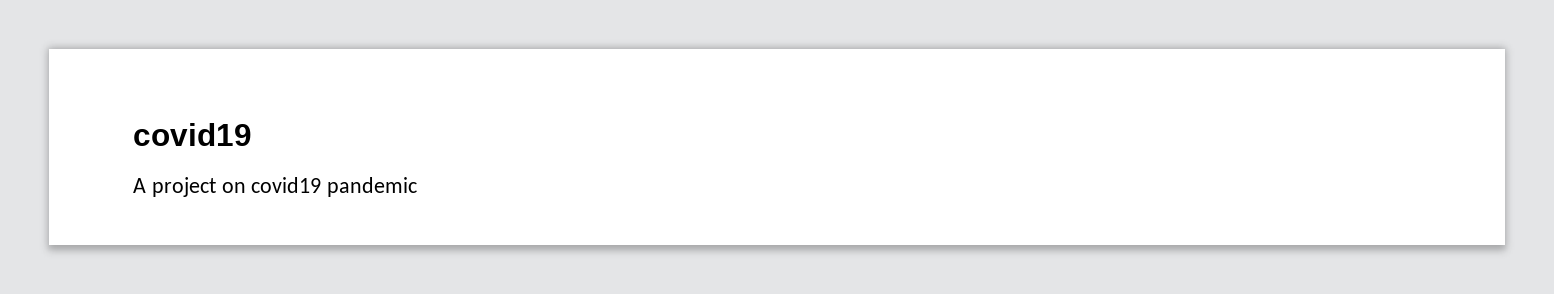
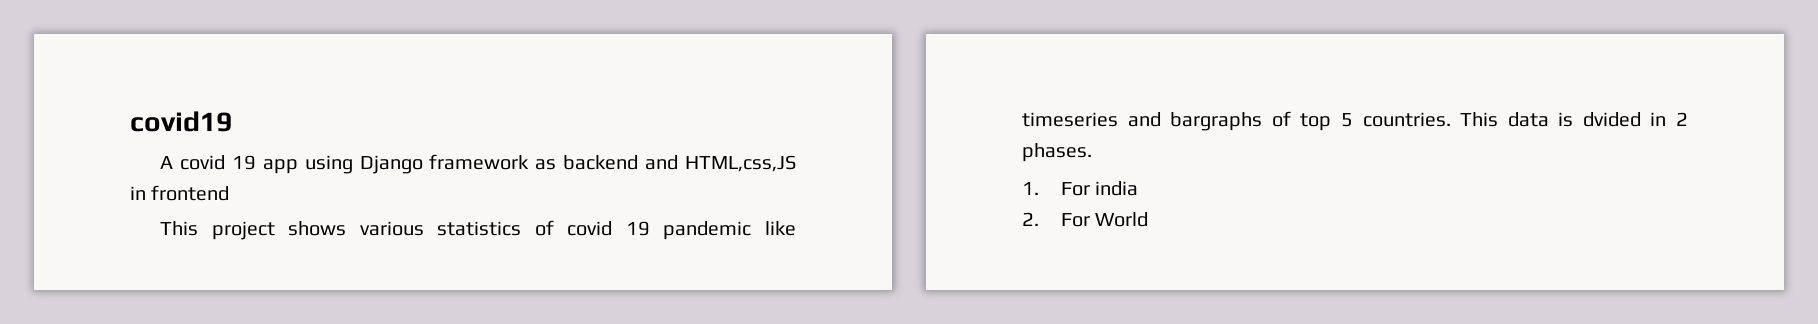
[151,177,418,197] project on covid19 pandemic -> [180,154,796,174] [130,185,230,201] [160,220,796,240] [1022,111,1688,131] [1022,143,1092,162] [1022,181,1139,196] [1022,212,1149,227] covid 19 app using Django framework as backend and HTML,css,JS in frontend // This project shows various statistics of covid 19 pandemic like timeseries and bargraphs of top 5 countries. This data is dvided in 2 phases. // 1. For india // 2. For World

